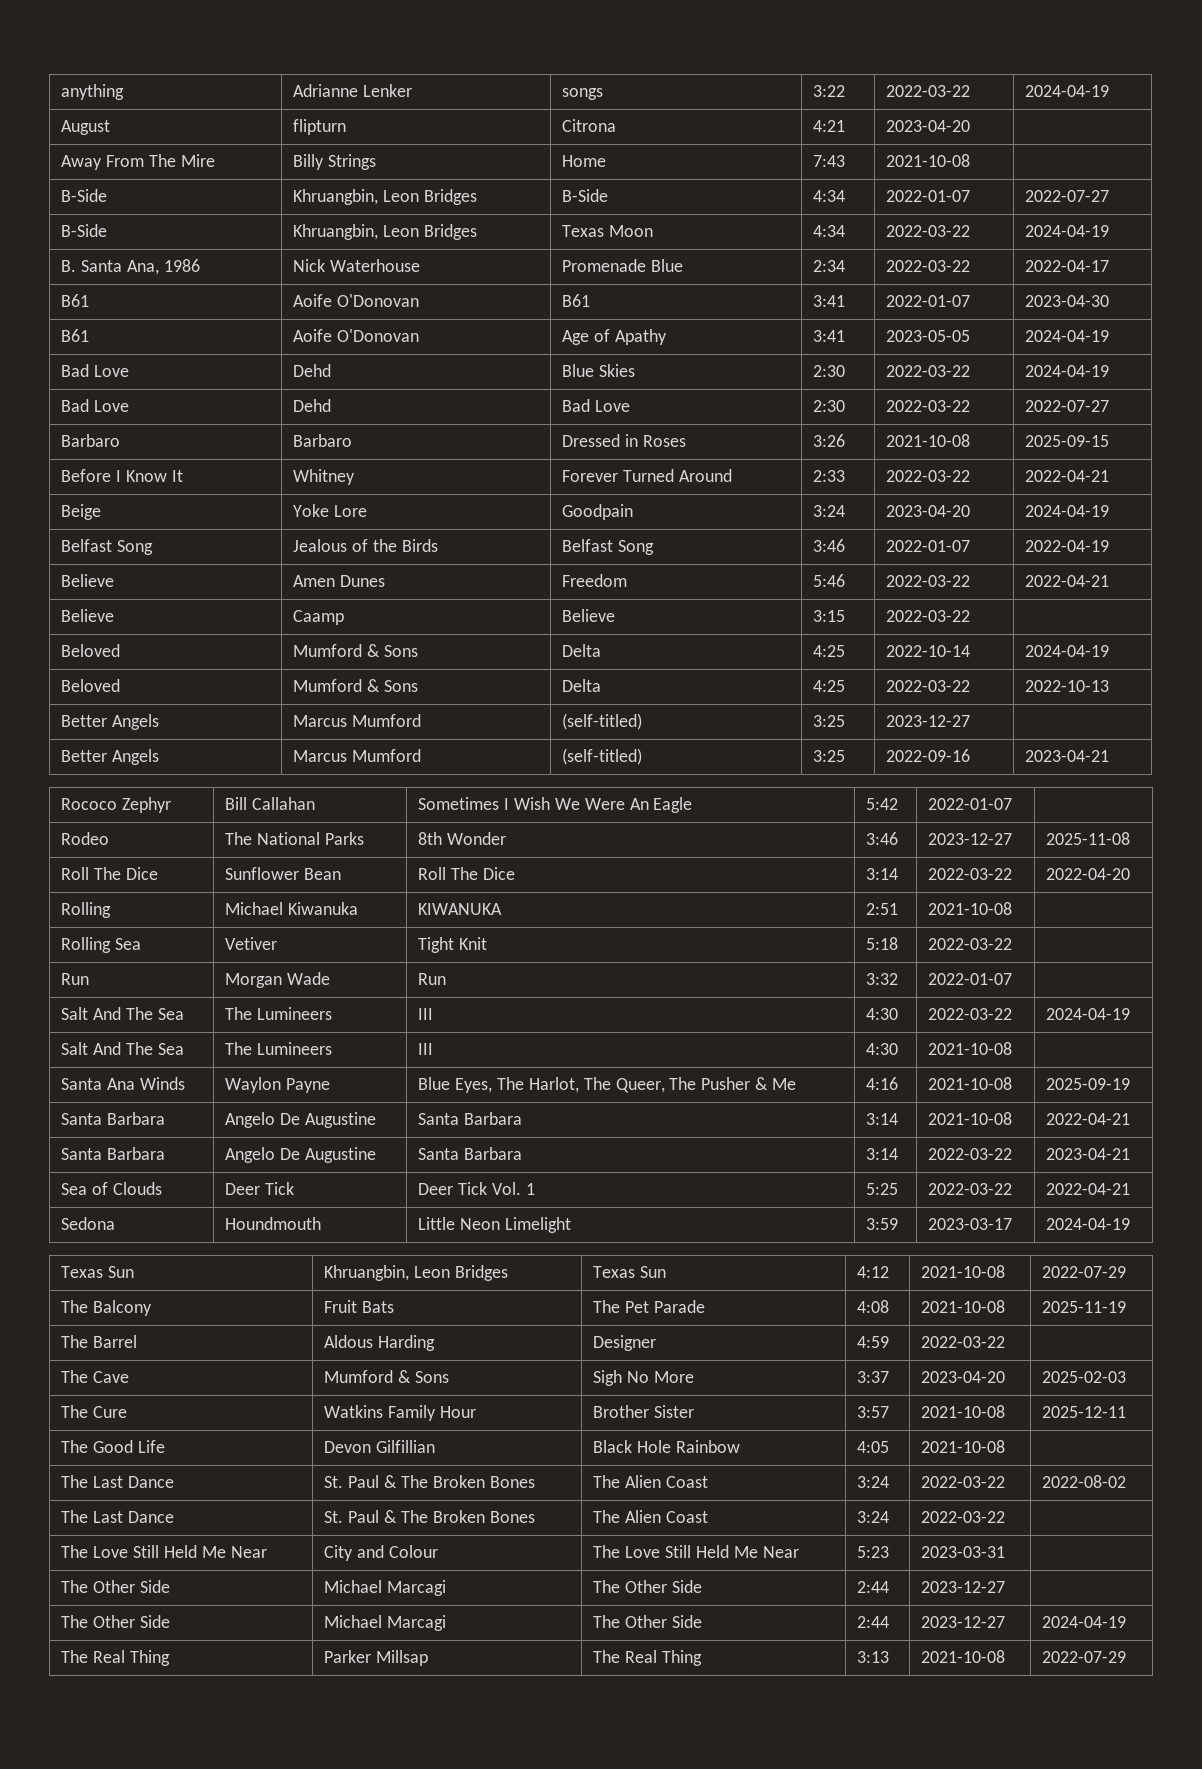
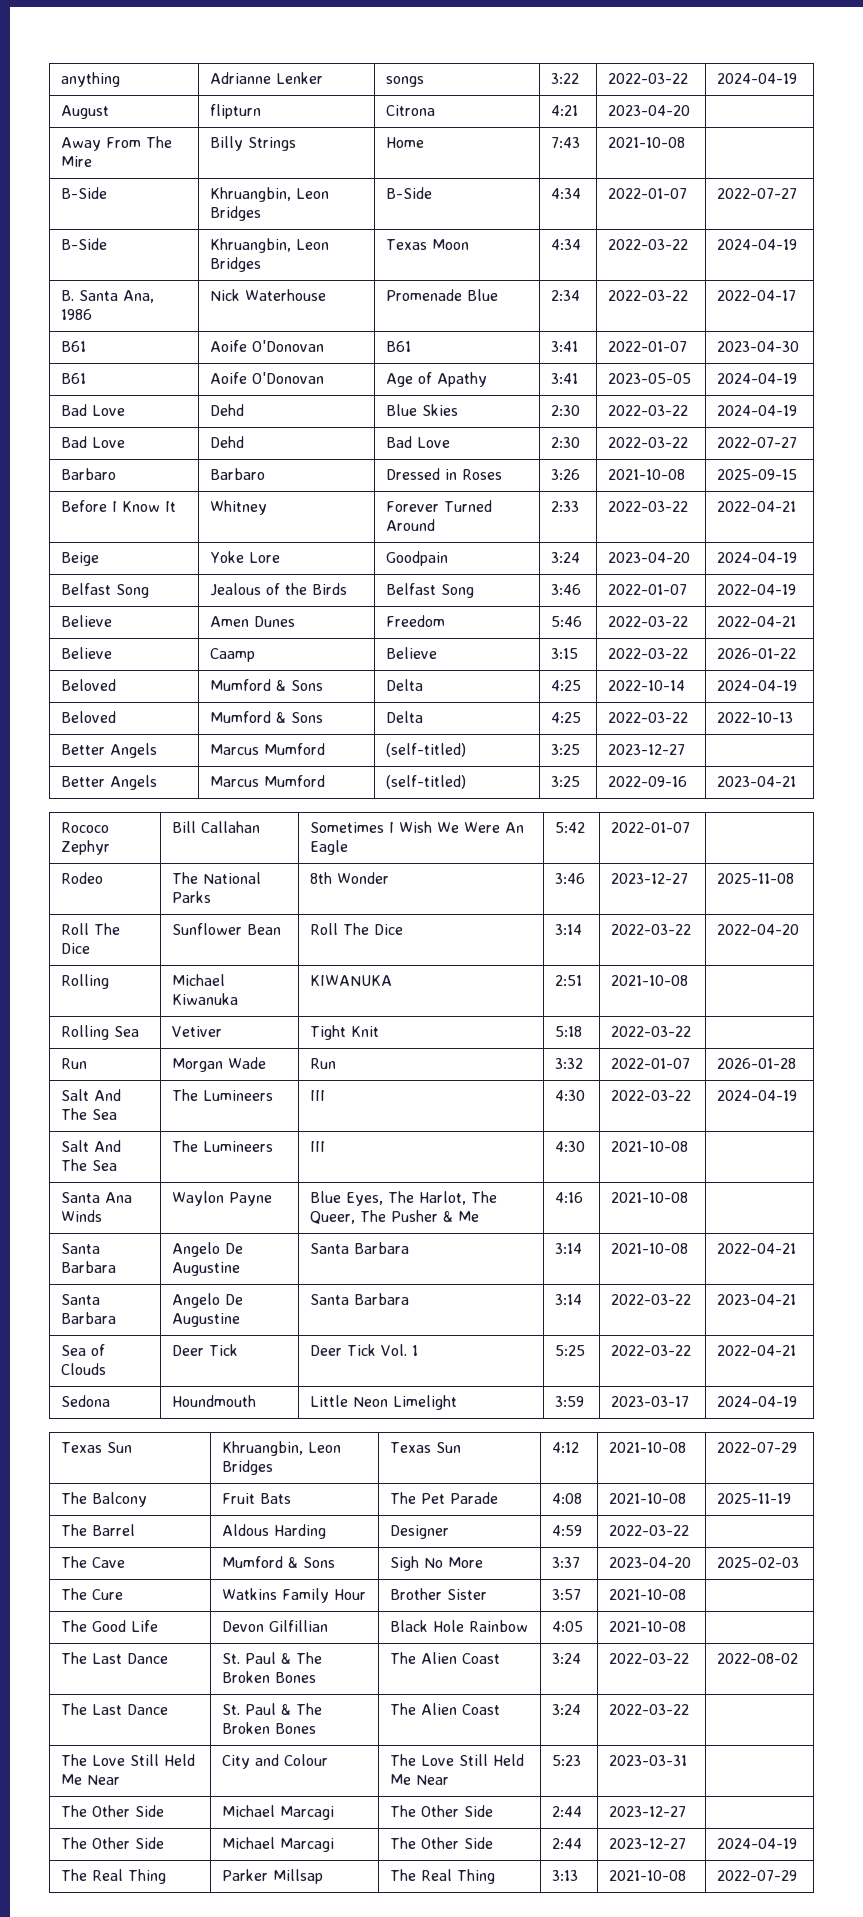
(971, 616) none -> [717,648,797,659] 2026-01-22
(1013, 979) none -> [717,1058,797,1069] 2026-01-28
[1046,1078,1131,1090] 2025-09-19 -> (689, 1197) none
[1042,1406,1127,1418] 2025-12-11 -> (687, 1594) none

